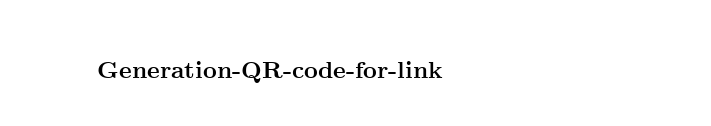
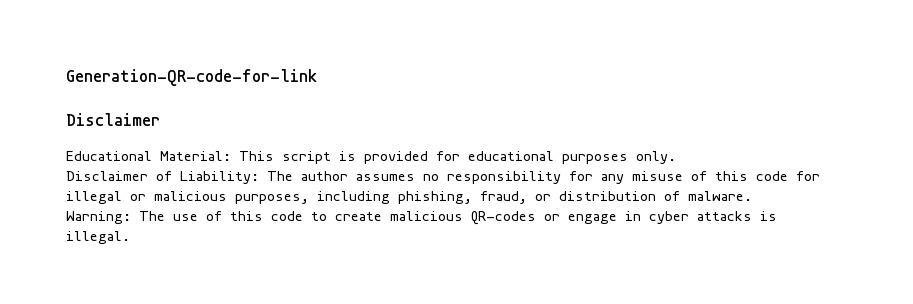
(443, 72) none -> [66,113,160,126] [66,151,676,164] [66,171,820,184] [66,191,752,204] [66,211,777,225] [66,231,130,244] // Disclaimer // Educational Material: This script is provided for educational purposes only. // Disclaimer of Liability: The author assumes no responsibility for any misuse of this code for illegal or malicious purposes, including phishing, fraud, or distribution of malware. // Warning: The use of this code to create malicious QR-codes or engage in cyber attacks is illegal.

